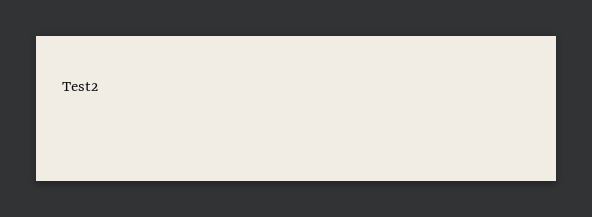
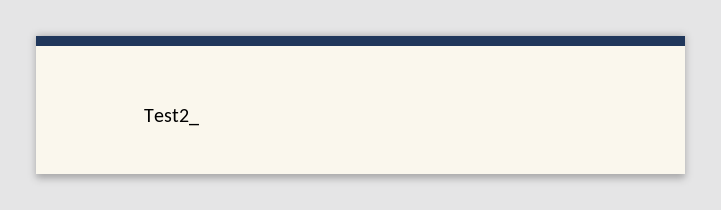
[62,82,98,91] Test2 -> [144,109,199,126] Test2_

